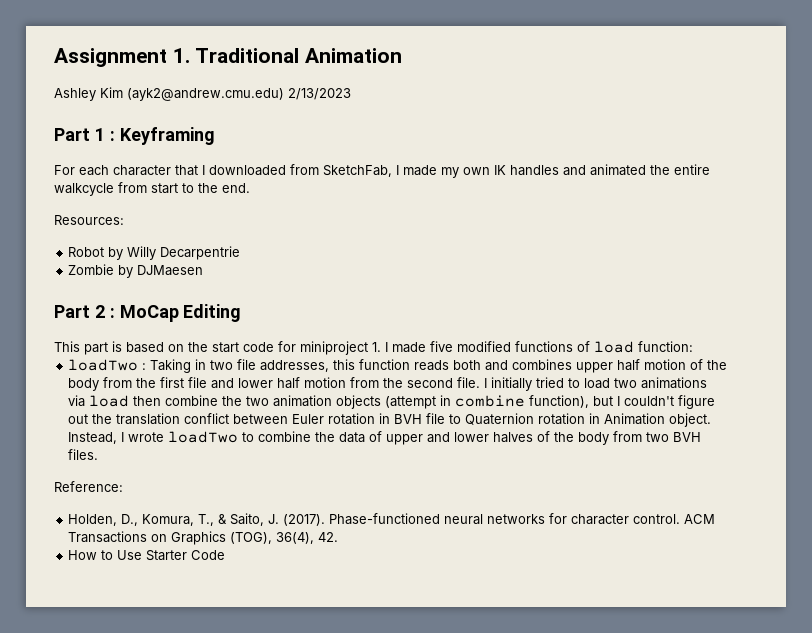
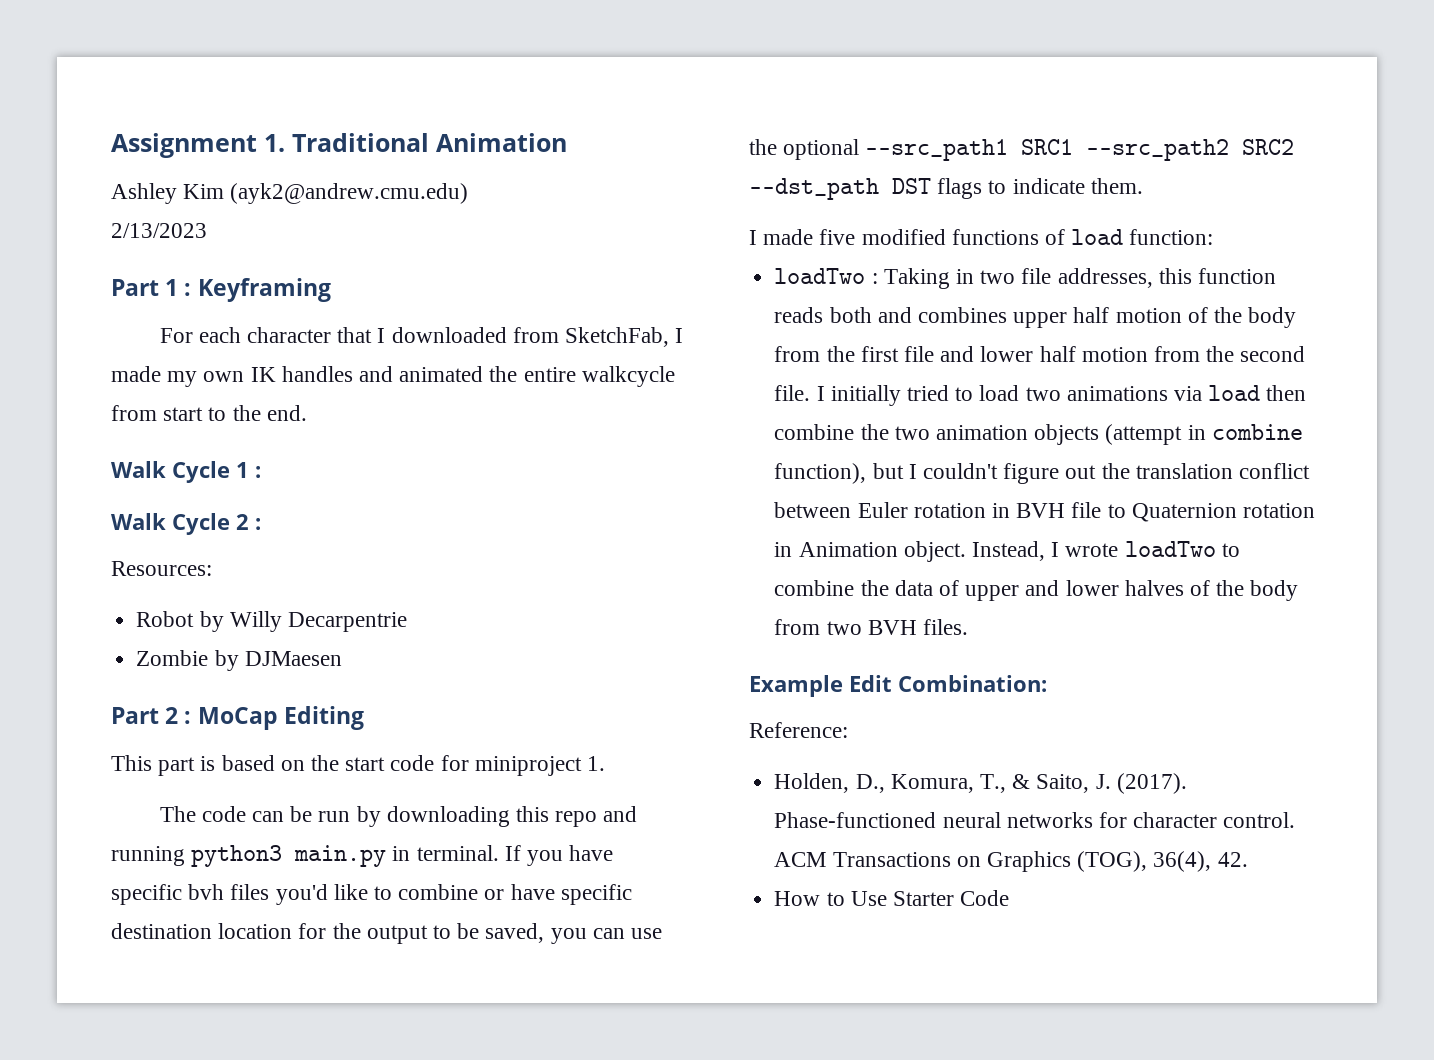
(284, 94) none -> (469, 193) //
(250, 188) none -> [111,461,261,483] [111,513,261,535] // Walk Cycle 1 : // Walk Cycle 2 :
(381, 347) none -> [159,806,638,827] [111,845,614,867] [111,884,632,905] [111,923,663,944] [749,139,1295,161] [749,178,1143,200] // The code can be run by downloading this repo and running python3 main.py in terminal. If you have specific bvh files you'd like to combine or have specific destination location for the output to be saved, you can use the optional --src_path1 SRC1 --src_path2 SRC2 --dst_path DST flags to indicate them. //
(99, 454) none -> [749,675,1047,697] // Example Edit Combination:

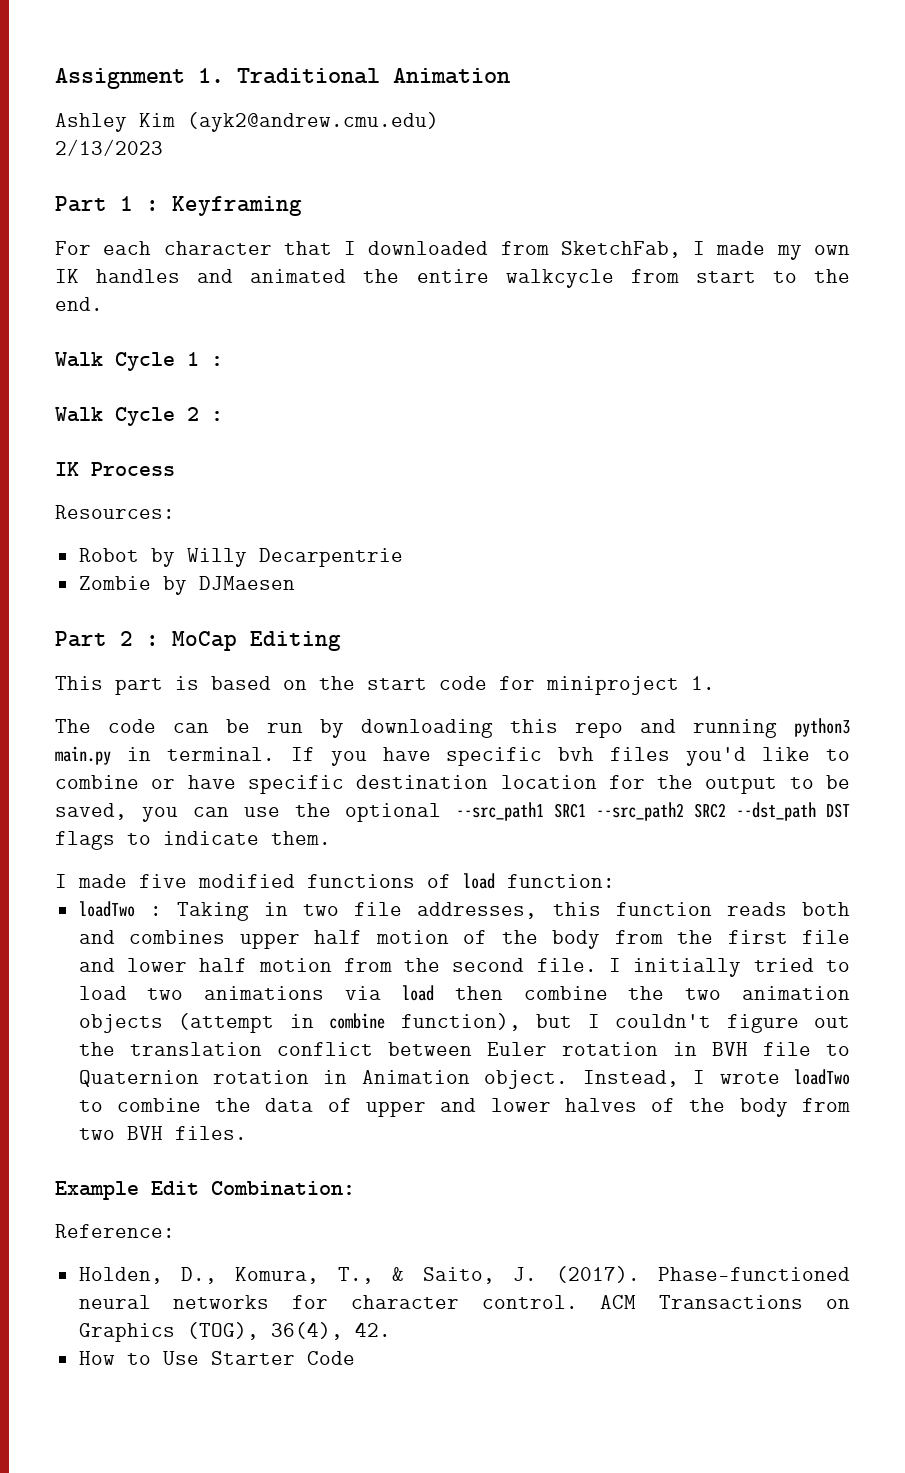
(261, 524) none -> [55,462,175,476] // IK Process

